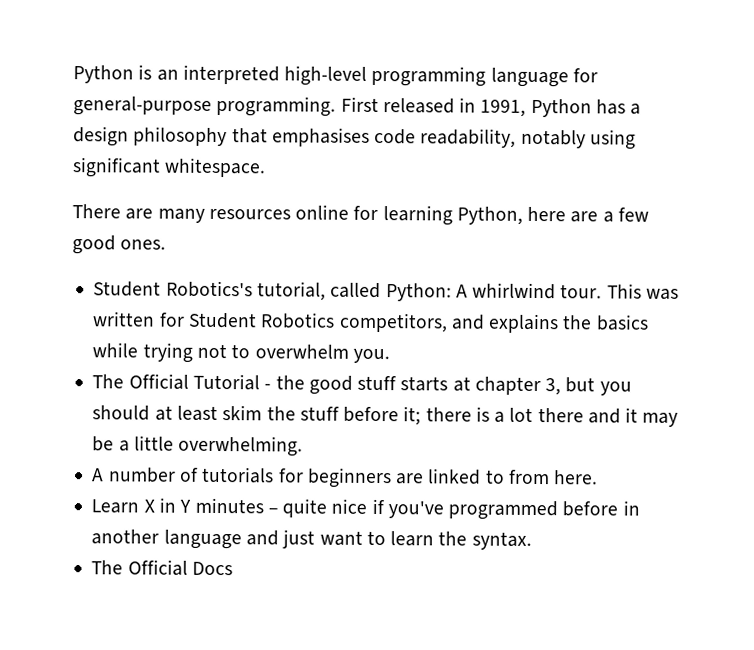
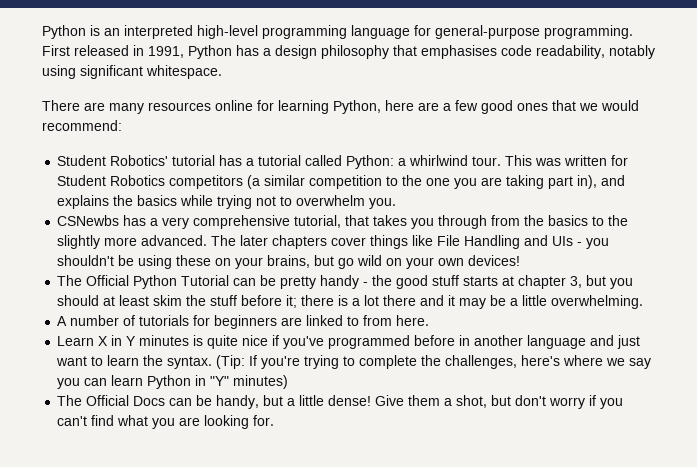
[120,239,167,250] [93,280,326,301] ones. // Student Robotics's tutorial, -> [517,100,639,111] [42,120,122,131] [57,155,302,166] ones that we would recommend: // Student Robotics' tutorial has a tutorial
[455,284,468,298] A -> [398,158,407,166] a
[338,312,448,333] competitors, -> [169,175,598,189] competitors (a similar competition to the one you are taking part in),
[92,373,260,391] The Official Tutorial -> [57,215,629,229] [57,235,610,249] [57,255,521,269] [57,275,360,289] CSNewbs has a very comprehensive tutorial, that takes you through from the basics to the slightly more advanced. The later chapters cover things like File Handling and UIs - you shouldn't be using these on your brains, but go wild on your own devices! // The Official Python Tutorial can be pretty handy
[267,507,278,514] – -> [193,335,204,346] is
[91,559,233,576] // The Official Docs -> [216,355,652,369] [57,375,289,389] [57,395,624,409] [57,415,275,429] (Tip: If you're trying to complete the challenges, here's where we say you can learn Python in "Y" minutes) // The Official Docs can be handy, but a little dense! Give them a shot, but don't worry if you can't find what you are looking for.

